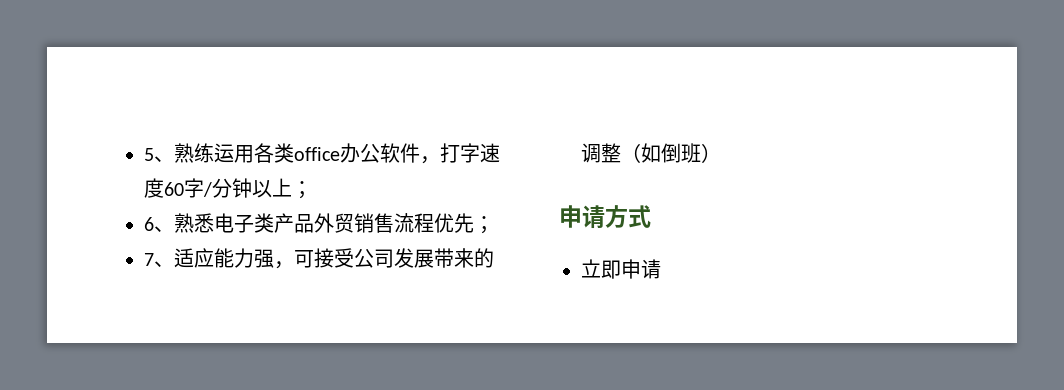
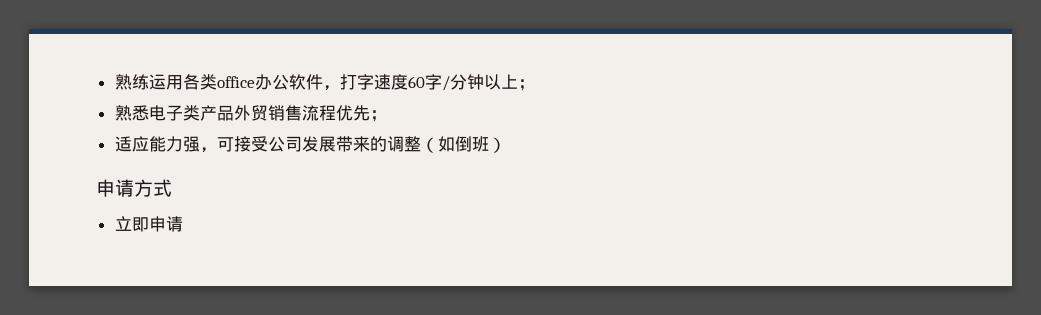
[144,148,174,162] 5、 -> (114, 82) none
[144,217,174,232] 6、 -> (535, 85) none
[144,253,174,267] 7、 -> (387, 116) none

